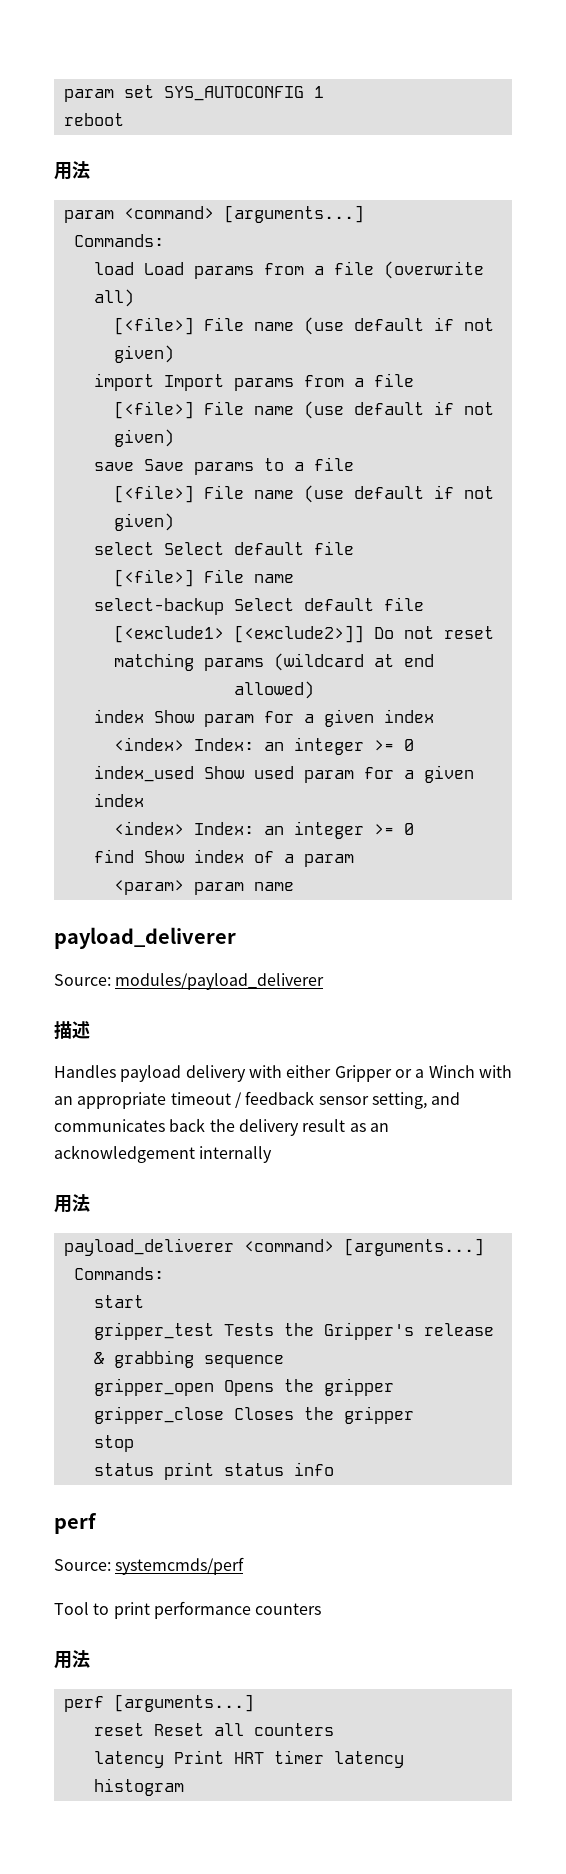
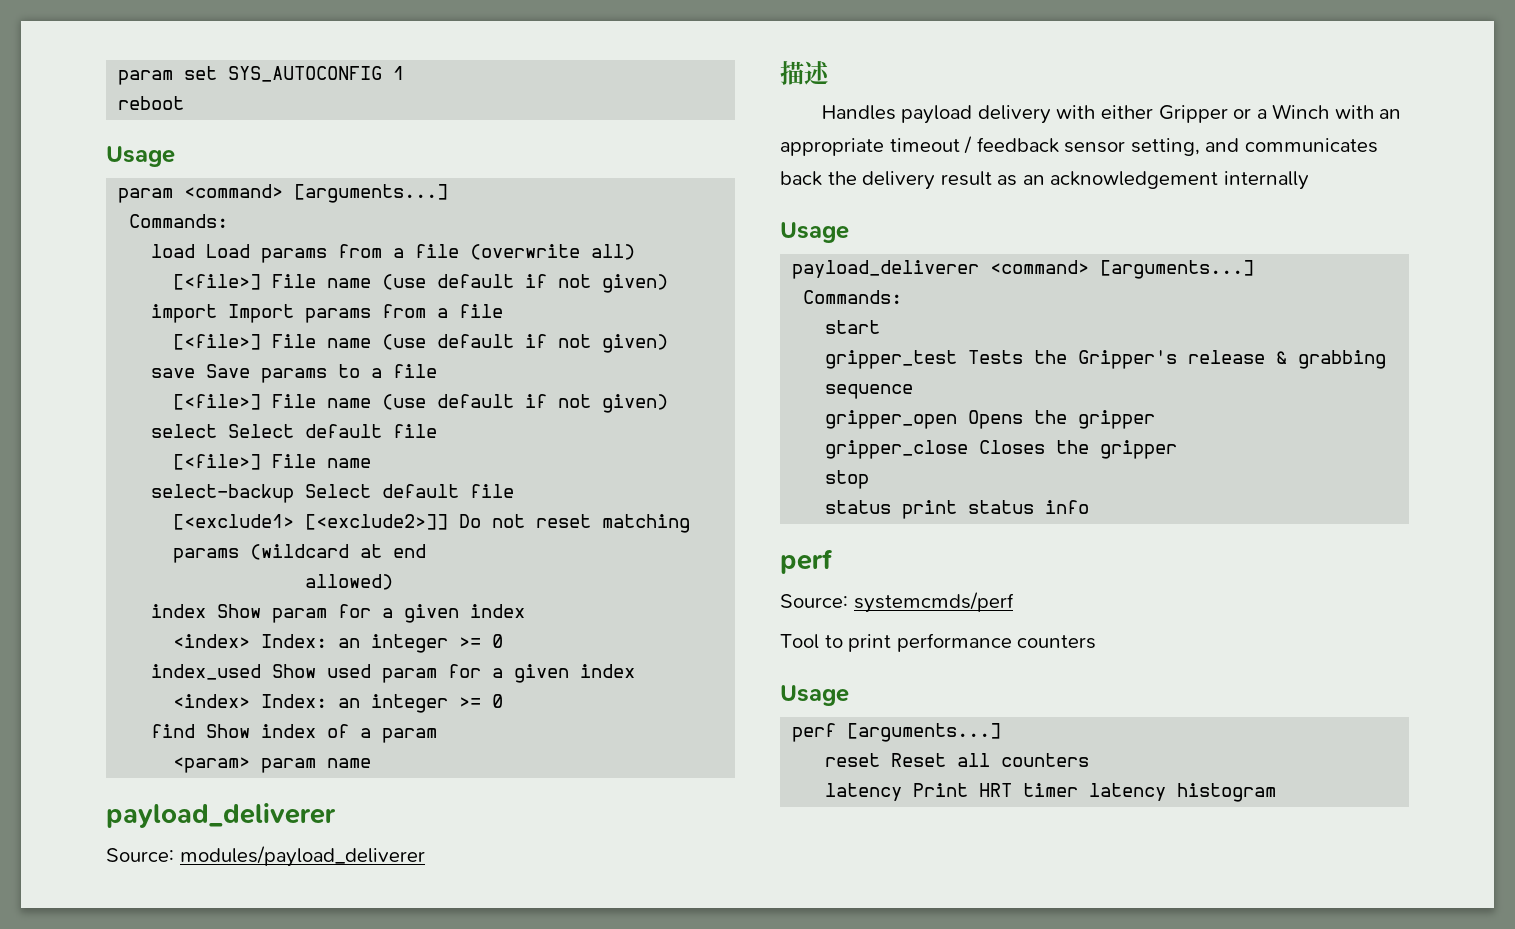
[54,161,90,180] 用法 -> [106,146,175,167] Usage
[54,1194,90,1213] 用法 -> [780,222,849,243] Usage
[54,1650,90,1669] 用法 -> [780,685,849,706] Usage

